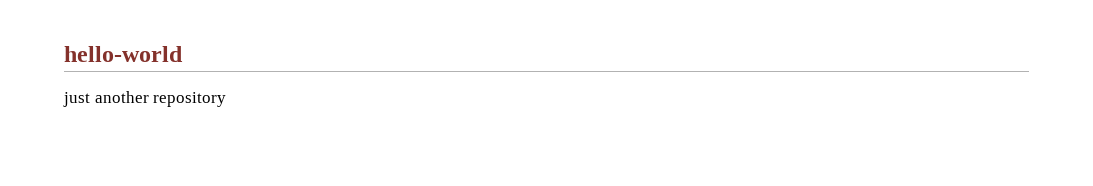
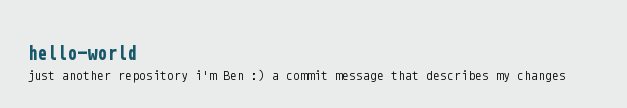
(227, 99) none -> [195,69,566,82] i'm Ben :) a commit message that describes my changes

